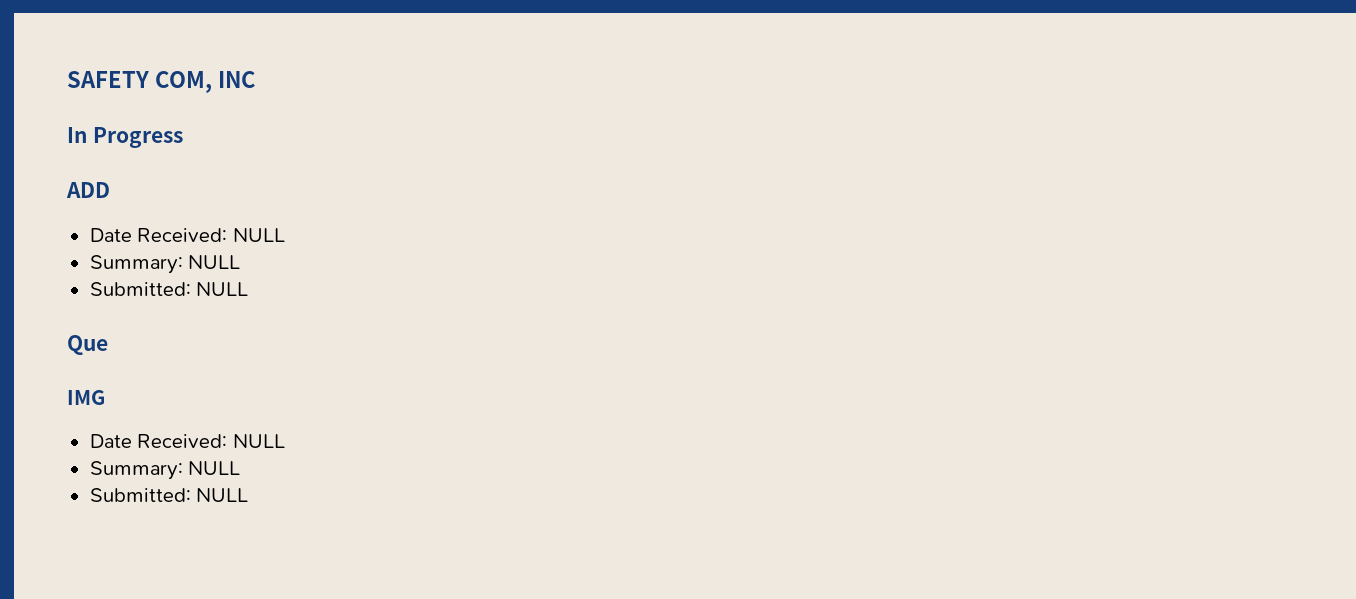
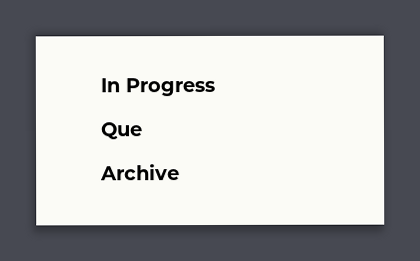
[67,71,255,93] SAFETY COM, INC // -> (100, 85) none
[66,182,110,198] [89,228,285,242] [89,255,241,274] [89,282,249,296] [67,335,108,355] [67,390,105,405] [89,434,285,448] [89,461,241,480] [89,488,249,502] ADD // Date Received: NULL // Summary: NULL // Submitted: NULL // Que // IMG // Date Received: NULL // Summary: NULL // Submitted: NULL -> [100,122,143,140] [100,164,180,181] Que // Archive

